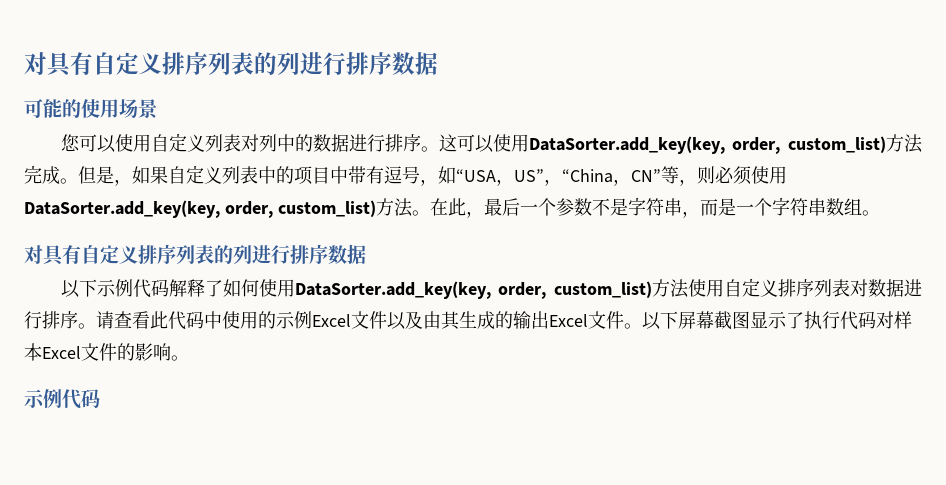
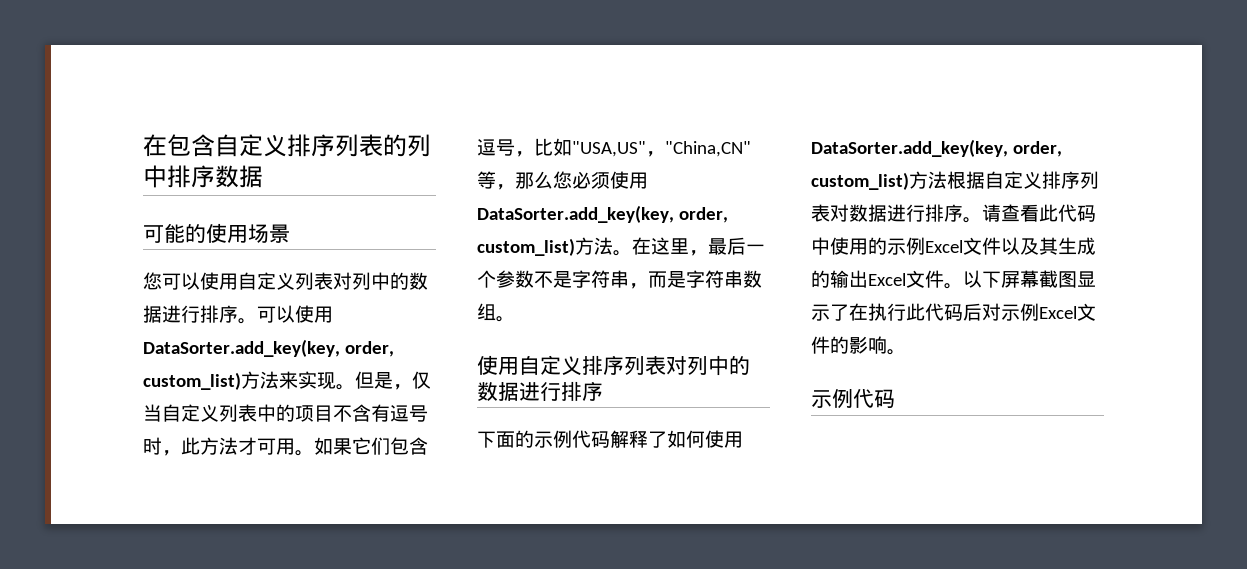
[24,52,346,77] 对具有自定义排序列表的列进行 -> [143,134,431,157] [143,165,167,188] 在包含自定义排序列表的列中
[438,134,457,152] 这 -> (257, 321) none
[24,165,60,184] 完成 -> [279,371,336,389] 来实现
[132,166,168,184] 如果 -> [412,371,431,389] [143,404,162,422] 仅当
[330,166,715,186] 中带有逗号，如“USA，US”，“China，CN”等，则 -> [333,404,428,422] [143,437,428,456] [477,138,751,157] [477,171,572,190] 不含有逗号时，此方法才可用。如果它们包含逗号，比如"USA,US"，"China,CN"等，那么您
[447,198,466,216] 此 -> [651,237,689,255] 这里
[735,198,772,216] 一个 -> (686, 279) none
[24,244,366,266] [60,279,97,298] 对具有自定义排序列表的列进行排序数据 // 以下 -> [477,355,750,376] [477,381,603,401] [477,430,534,448] 使用自定义排序列表对列中的数据进行排序 // 下面的
[687,279,724,297] 使用 -> [947,171,985,189] 根据
[423,311,441,329] 由 -> (1039, 246) none
[804,311,912,330] [24,343,42,361] 执行代码对样本 -> [849,303,1039,321] 在执行此代码后对示例

